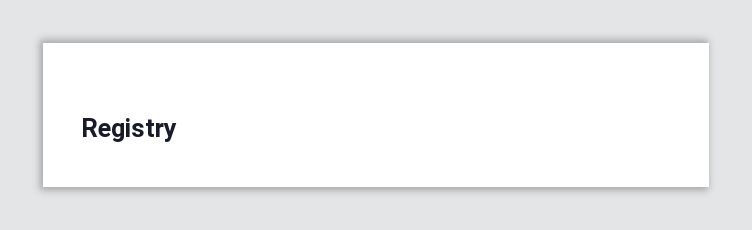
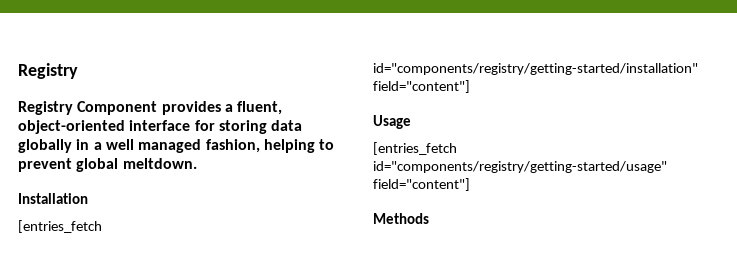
[81,118,177,142] Registry -> [18,63,78,79] [18,101,283,115] [18,120,303,134] [18,139,335,153] [18,158,197,172] [18,193,88,204] [18,220,102,233] [373,63,698,75] [373,80,470,93] [373,115,411,129] [373,142,457,155] [373,161,667,173] [373,178,470,191] [373,213,429,224] Registry // Registry Component provides a fluent, object-oriented interface for storing data globally in a well managed fashion, helping to prevent global meltdown. // Installation // [entries_fetch id="components/registry/getting-started/installation" field="content"] // Usage // [entries_fetch id="components/registry/getting-started/usage" field="content"] // Methods

